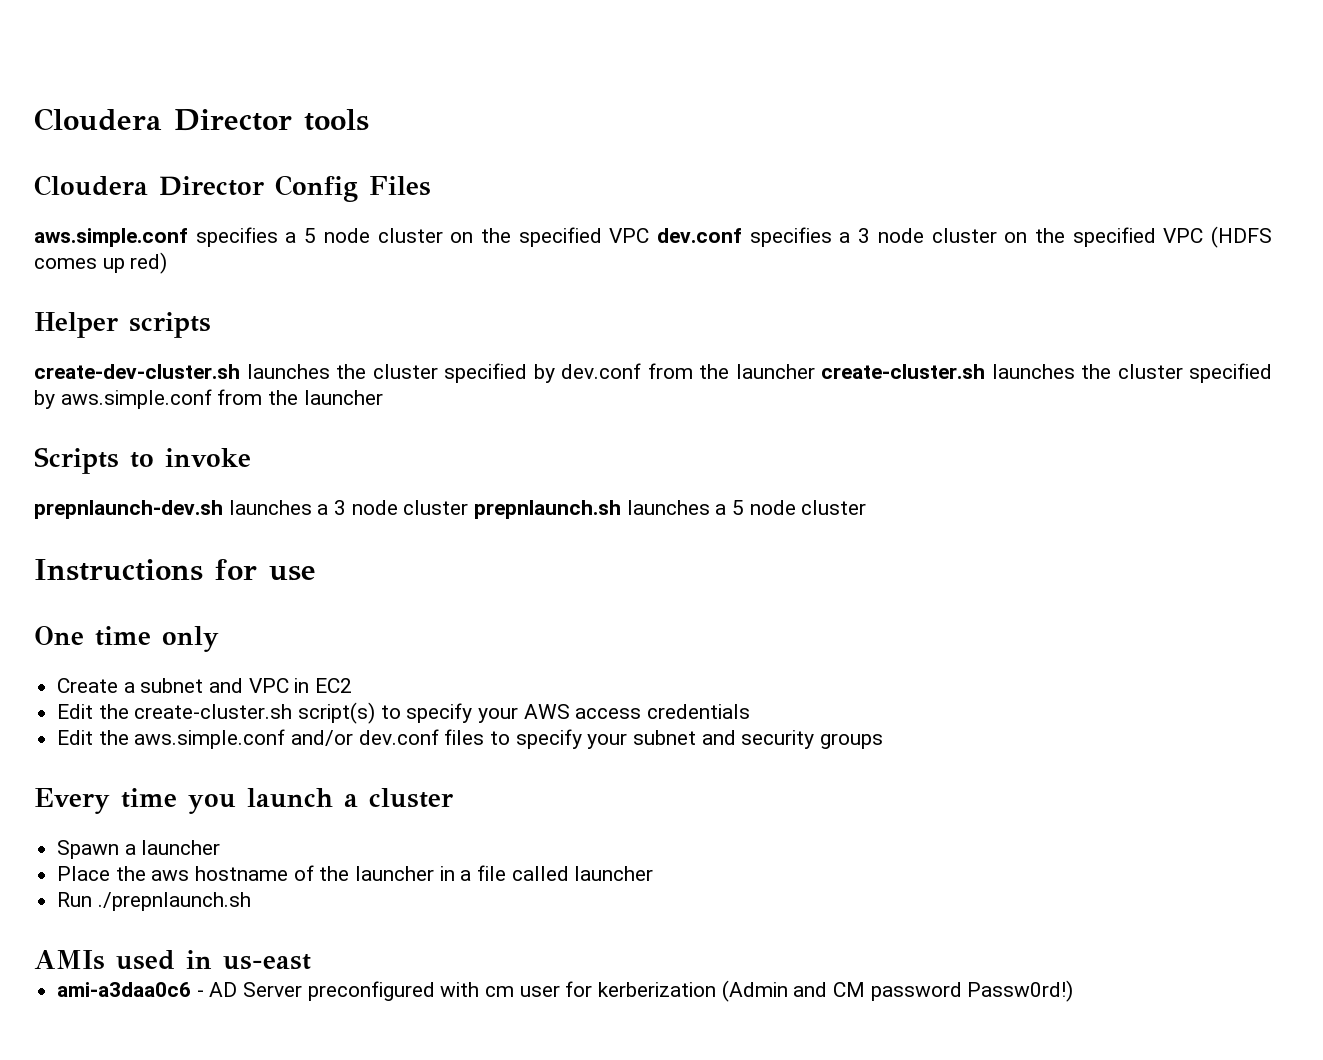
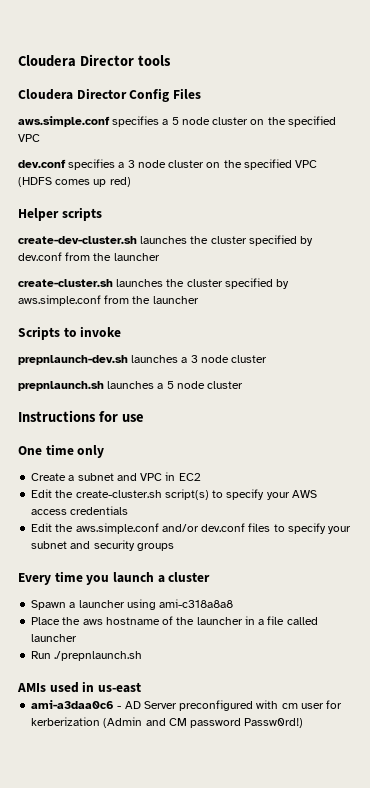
(650, 235) none -> (40, 138) //
(815, 371) none -> (160, 257) //
(469, 507) none -> (268, 359) //
(221, 847) none -> [126,599,234,610] using ami-c318a8a8

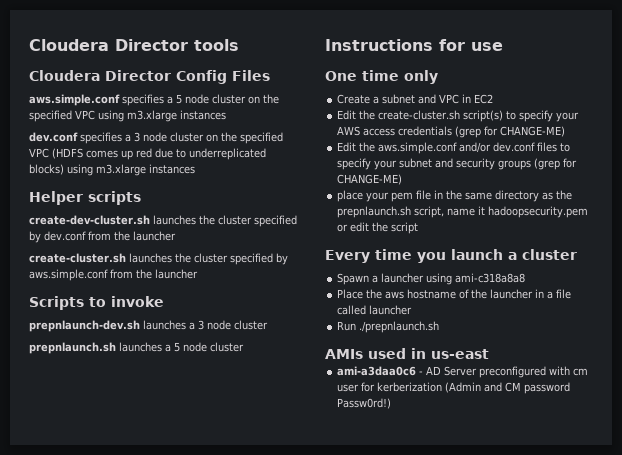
(40, 138) none -> [98,110,226,122] using m3.xlarge instances
[109,177,131,187] red) -> [136,148,266,160] [29,164,195,176] red due to underreplicated blocks) using m3.xlarge instances
(129, 510) none -> [455,126,566,138] (grep for CHANGE-ME)
(174, 547) none -> [534,158,578,170] [337,174,403,185] [337,190,573,202] [337,206,589,218] [337,222,419,234] (grep for CHANGE-ME) // place your pem file in the same directory as the prepnlaunch.sh script, name it hadoopsecurity.pem or edit the script

